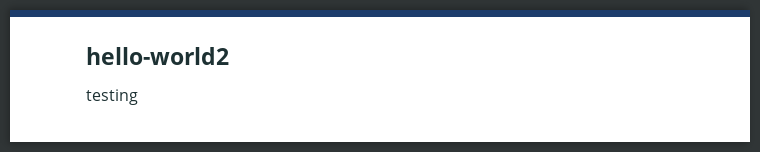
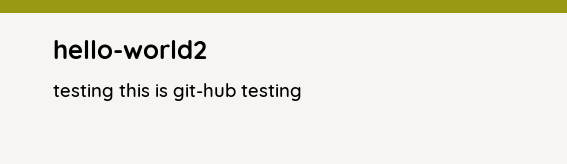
(138, 97) none -> [119,83,302,101] this is git-hub testing

